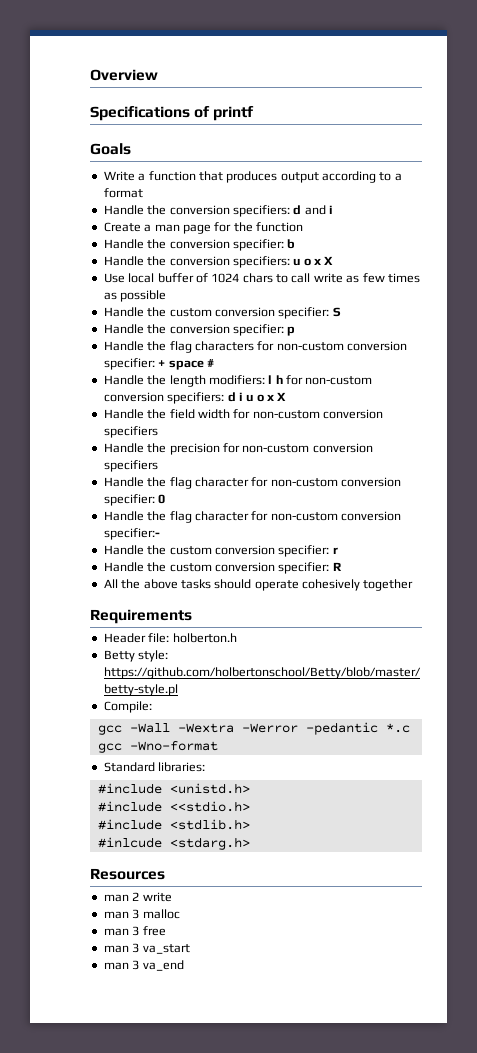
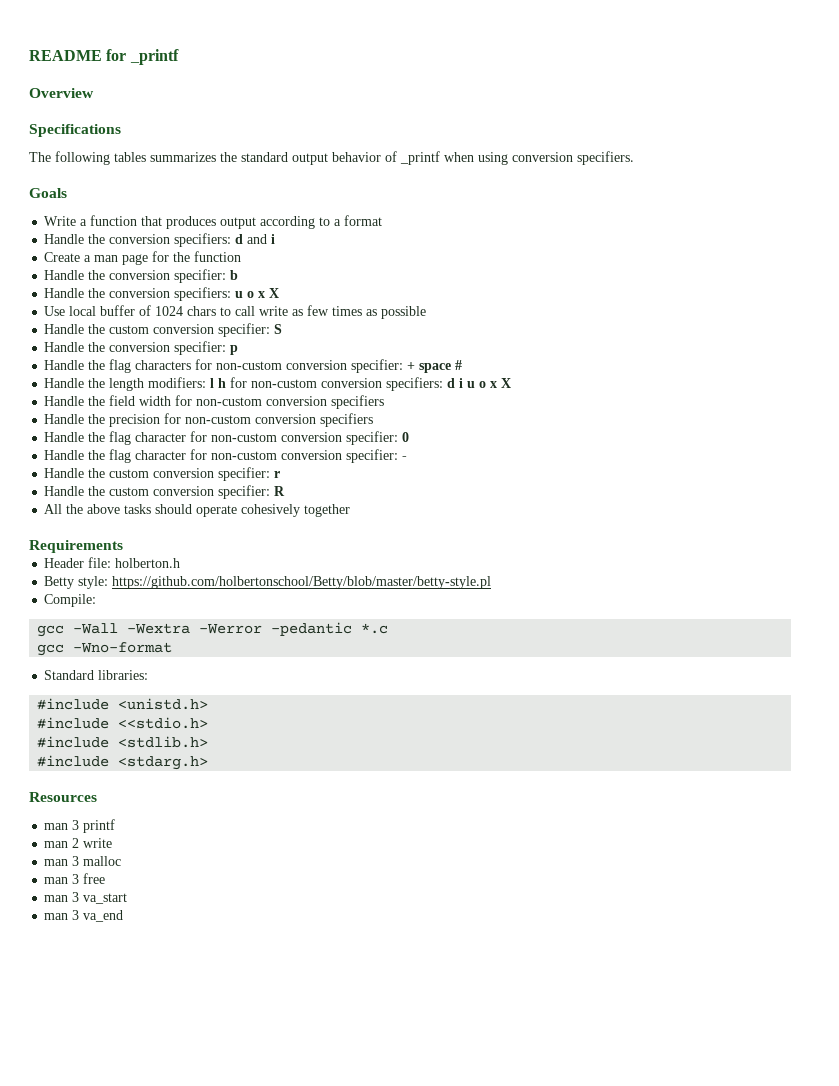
(90, 75) none -> [29,49,179,65] README for _printf //
[194,106,255,121] of printf -> [29,151,634,165] // The following tables summarizes the standard output behavior of _printf when using conversion specifiers.
[103,528,160,540] specifier:- -> [346,449,408,463] specifier: -
[97,837,162,848] #inlcude -> [37,755,110,767] #include
(165, 874) none -> [44,819,116,833] // man 3 printf

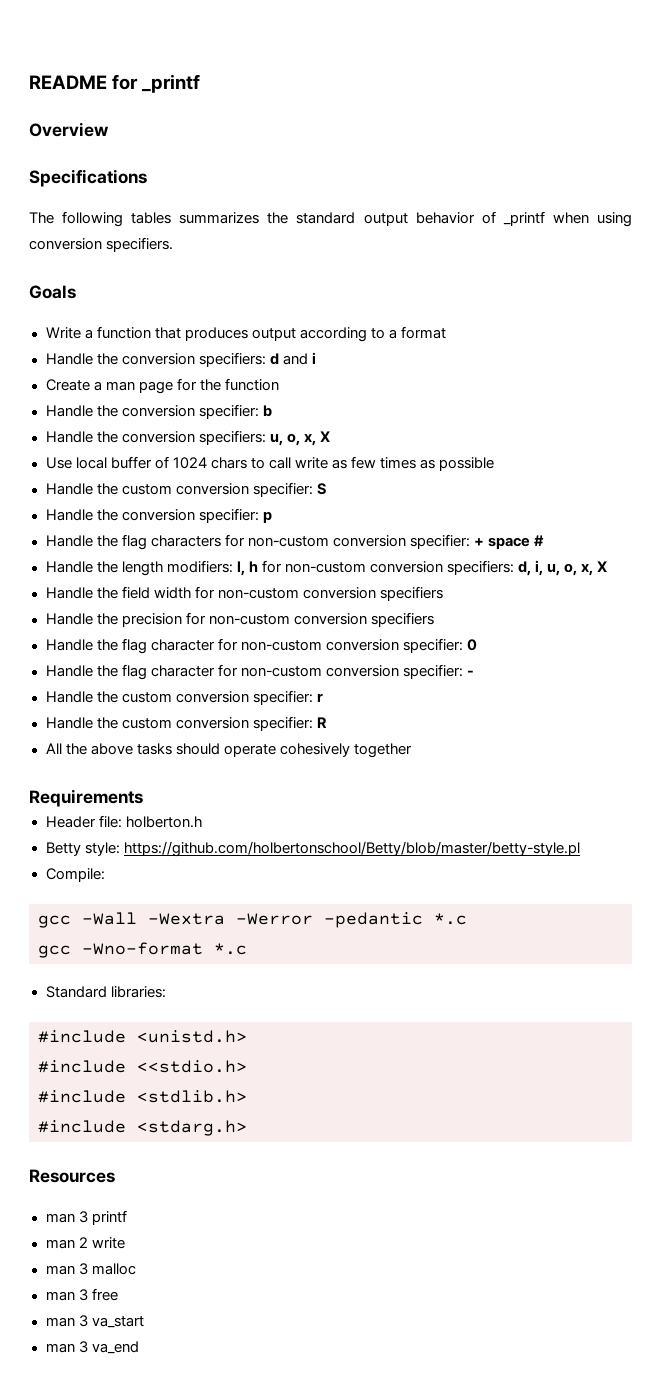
[235,291,266,298] u o x -> [269,433,316,446] u, o, x,
[210,378,215,388] l -> [236,561,245,576] l,
[447,378,498,388] d i u o x -> [518,560,594,576] d, i, u, o, x,
(173, 647) none -> [214,943,247,955] *.c

